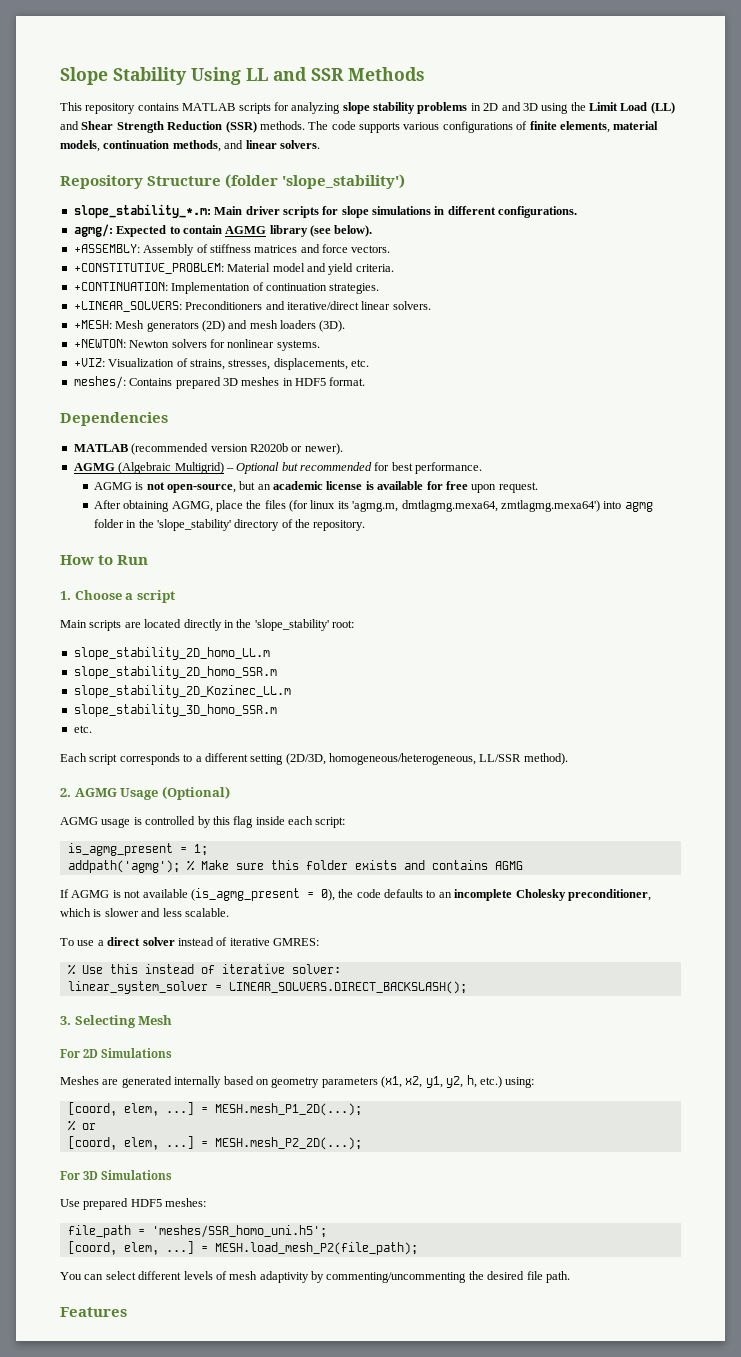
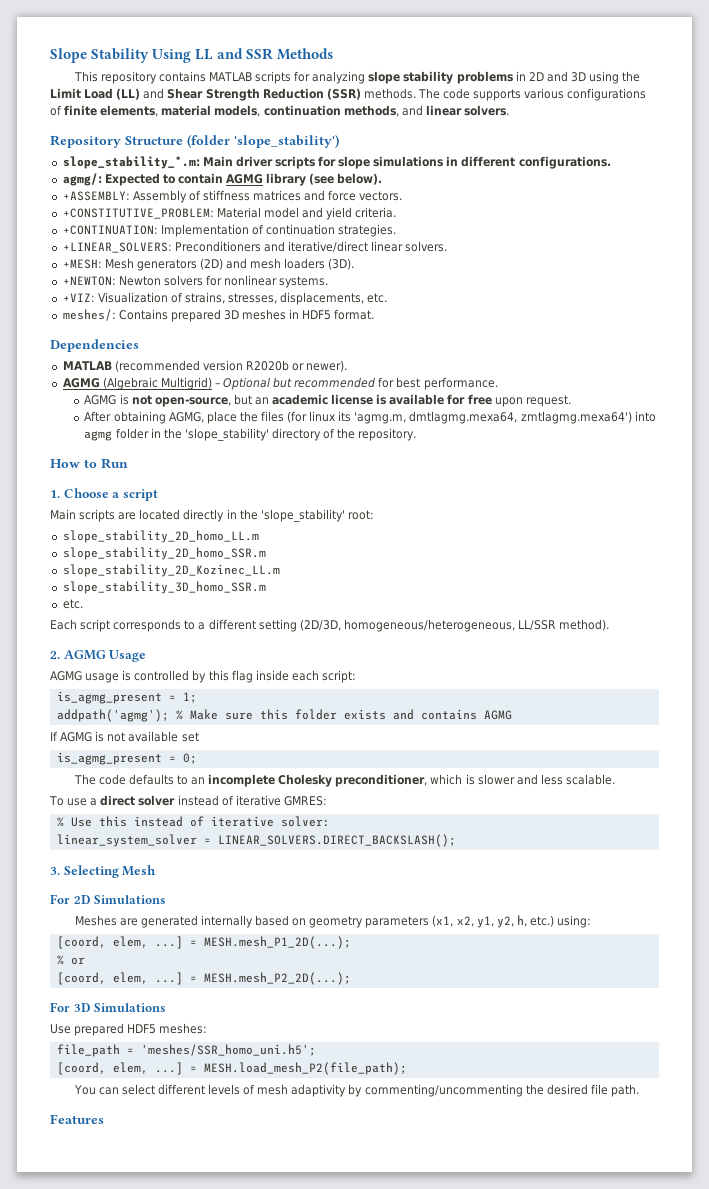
[161,786,230,800] (Optional) -> (147, 656) none
[190,888,354,901] (is_agmg_present = 0), the -> [181,732,199,742] [56,752,197,765] [73,774,96,785] set // is_agmg_present = 0; // The

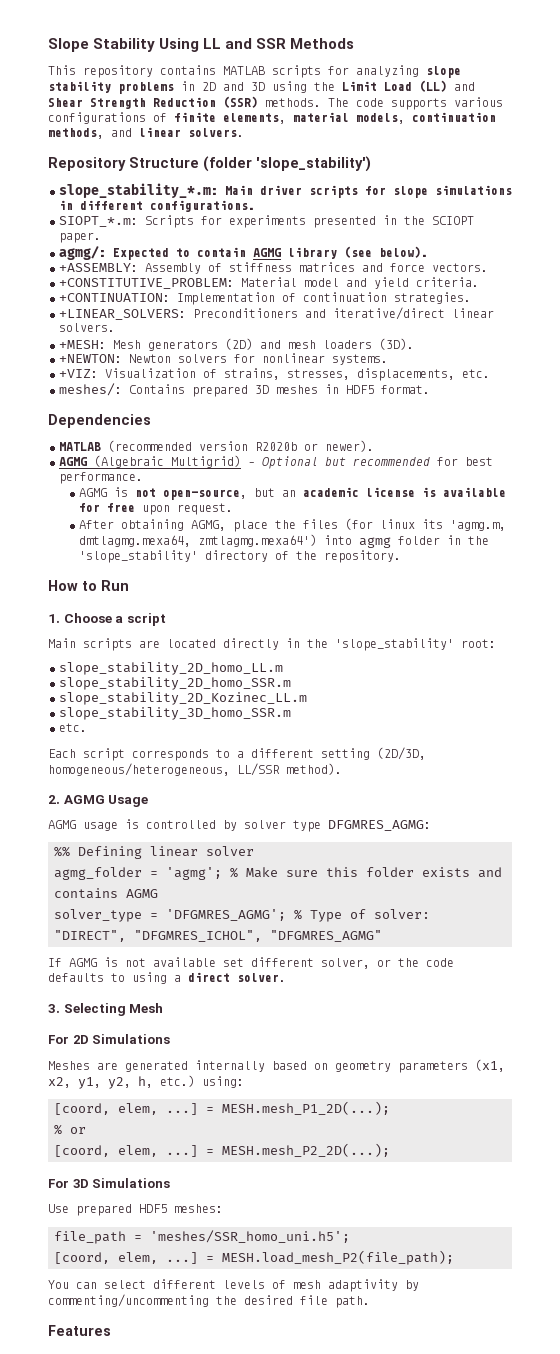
(611, 162) none -> [59,215,474,228] [59,232,101,243] // SIOPT_*.m: Scripts for experiments presented in the SCIOPT paper.
[208,670,356,683] [56,691,197,704] [56,709,169,722] this flag inside each script: // is_agmg_present = 1; // addpath('agmg'); -> [244,820,431,832] [54,846,254,859] [54,867,222,880] solver type DFGMRES_AGMG: // %% Defining linear solver // agmg_folder = 'agmg';
(512, 715) none -> [54,909,430,922] [54,930,382,942] // solver_type = 'DFGMRES_AGMG'; % Type of solver: "DIRECT", "DFGMRES_ICHOL", "DFGMRES_AGMG"
[56,752,197,765] [73,774,615,787] [49,795,327,806] [56,816,330,827] [56,834,456,847] // is_agmg_present = 0; // The code defaults to an incomplete Cholesky preconditioner, which is slower and less scalable. // To use a direct solver instead of iterative GMRES: // % Use this instead of iterative solver: // linear_system_solver = LINEAR_SOLVERS.DIRECT_BACKSLASH(); -> [251,957,454,969] [48,972,286,984] different solver, or the code defaults to using a direct solver.

